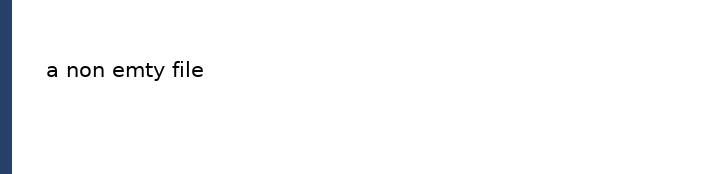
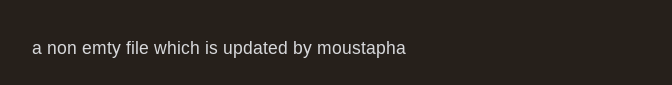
(204, 69) none -> [153,41,406,58] which is updated by moustapha

